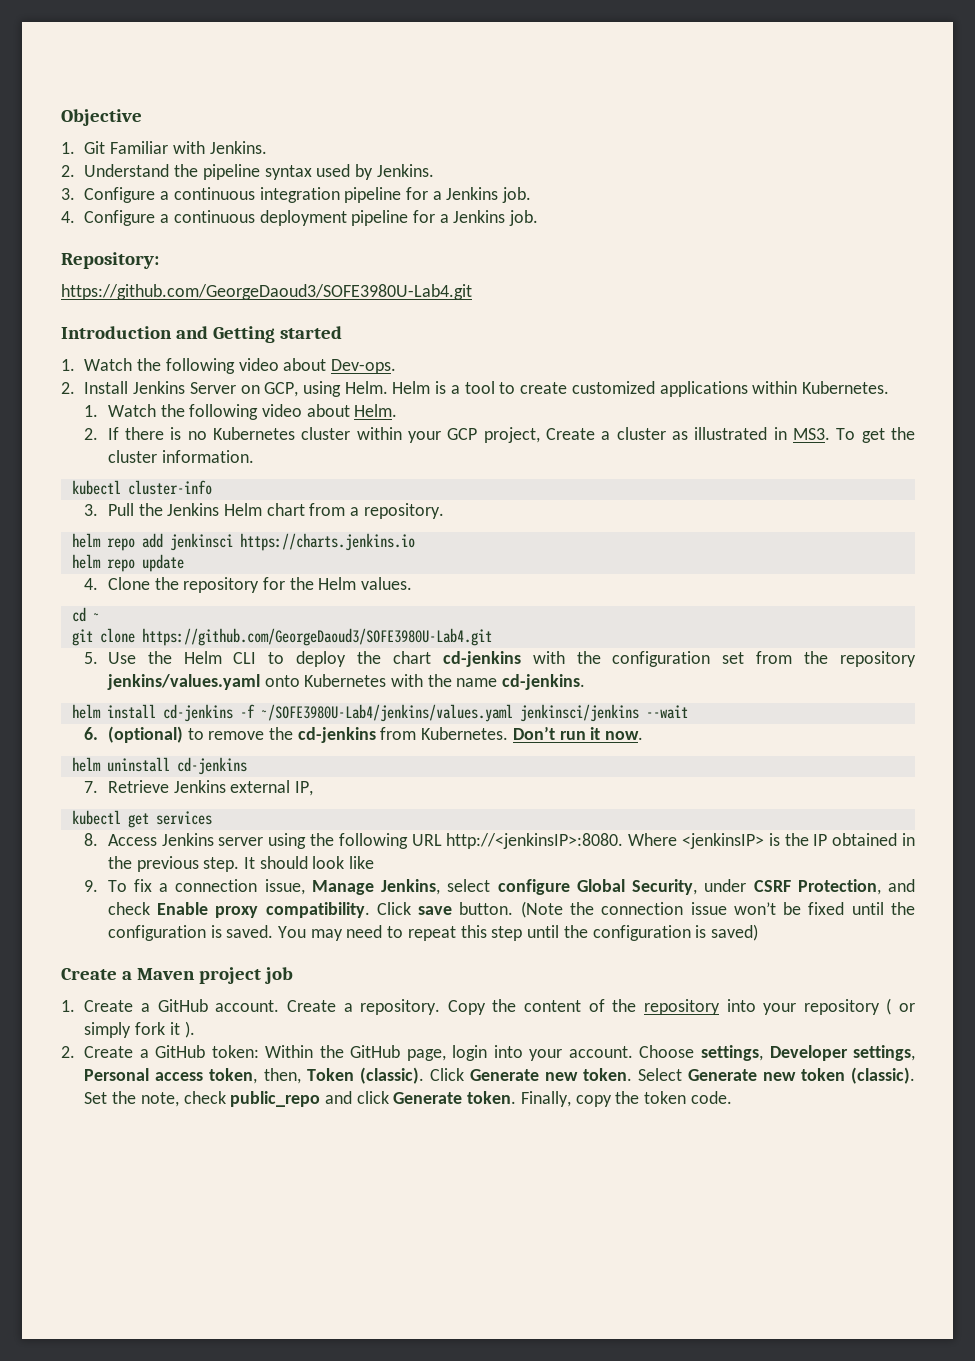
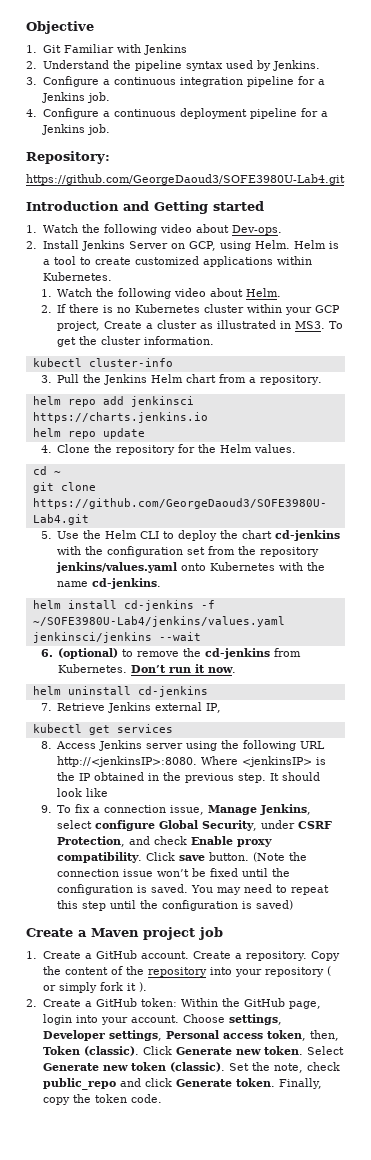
[209,141,267,154] Jenkins. -> [143,44,187,55] Jenkins

